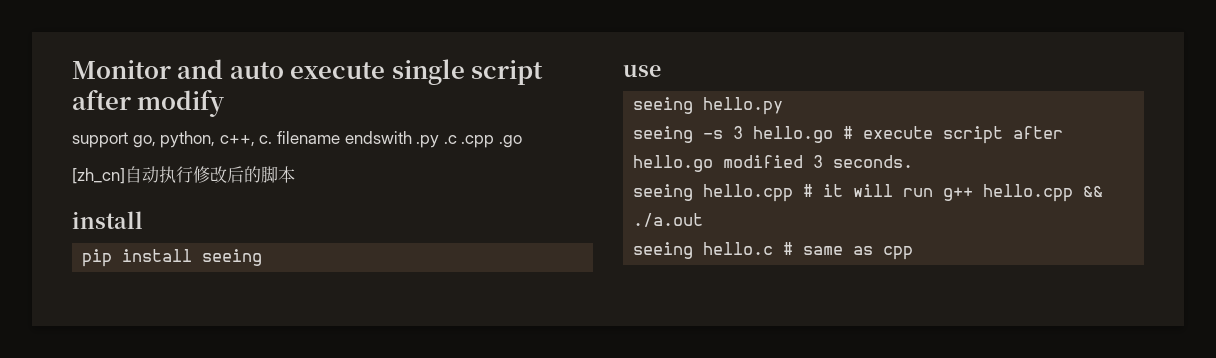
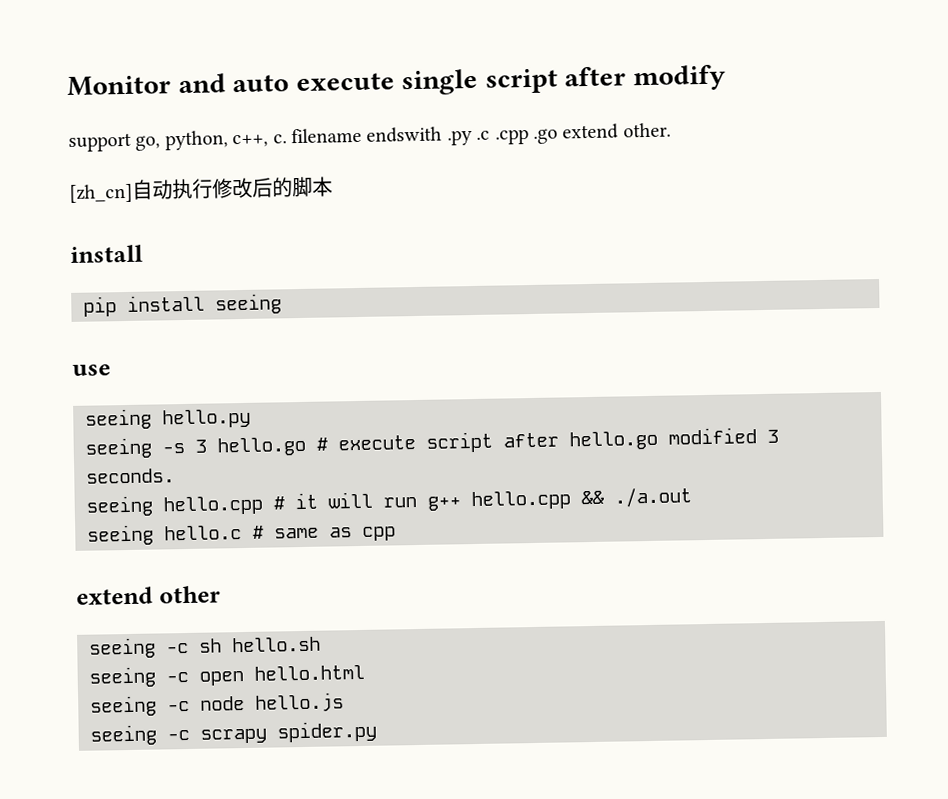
(522, 141) none -> [562,122,671,140] extend other.
(914, 253) none -> [76,585,221,605] [89,636,321,659] [89,664,365,688] [90,692,344,717] [90,720,377,746] // extend other // seeing -c sh hello.sh // seeing -c open hello.html // seeing -c node hello.js // seeing -c scrapy spider.py

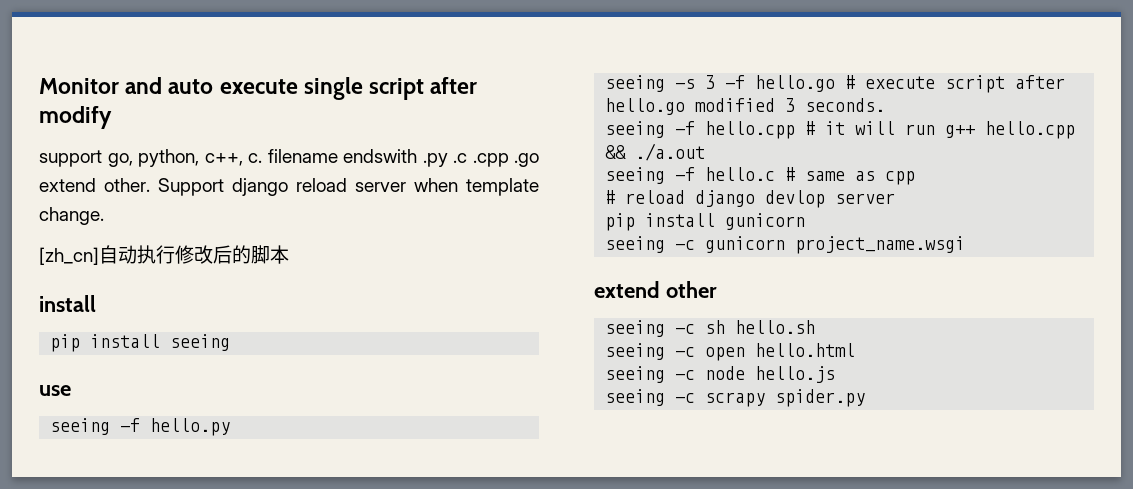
(671, 130) none -> [158,178,539,196] [39,207,104,225] Support django reload server when template change.
(152, 419) none -> [120,418,141,432] -f
(207, 446) none -> [725,75,746,89] -f
(153, 506) none -> [675,121,696,135] -f
(154, 535) none -> [675,167,696,181] -f
(396, 533) none -> [605,190,896,208] [605,213,806,231] [605,236,966,254] // # reload django devlop server // pip install gunicorn // seeing -c gunicorn project_name.wsgi

